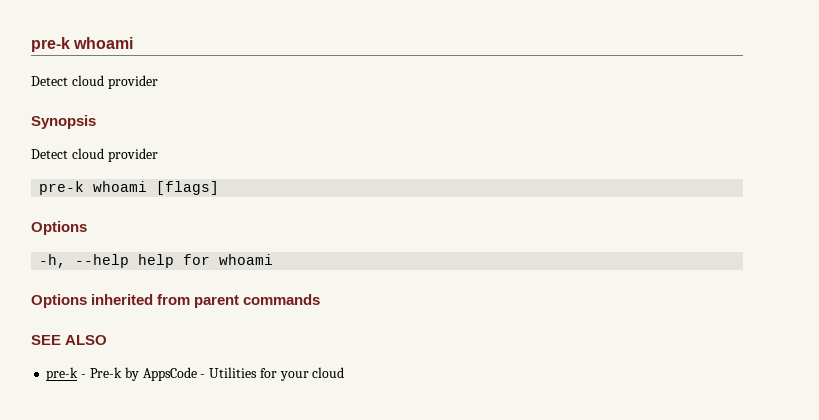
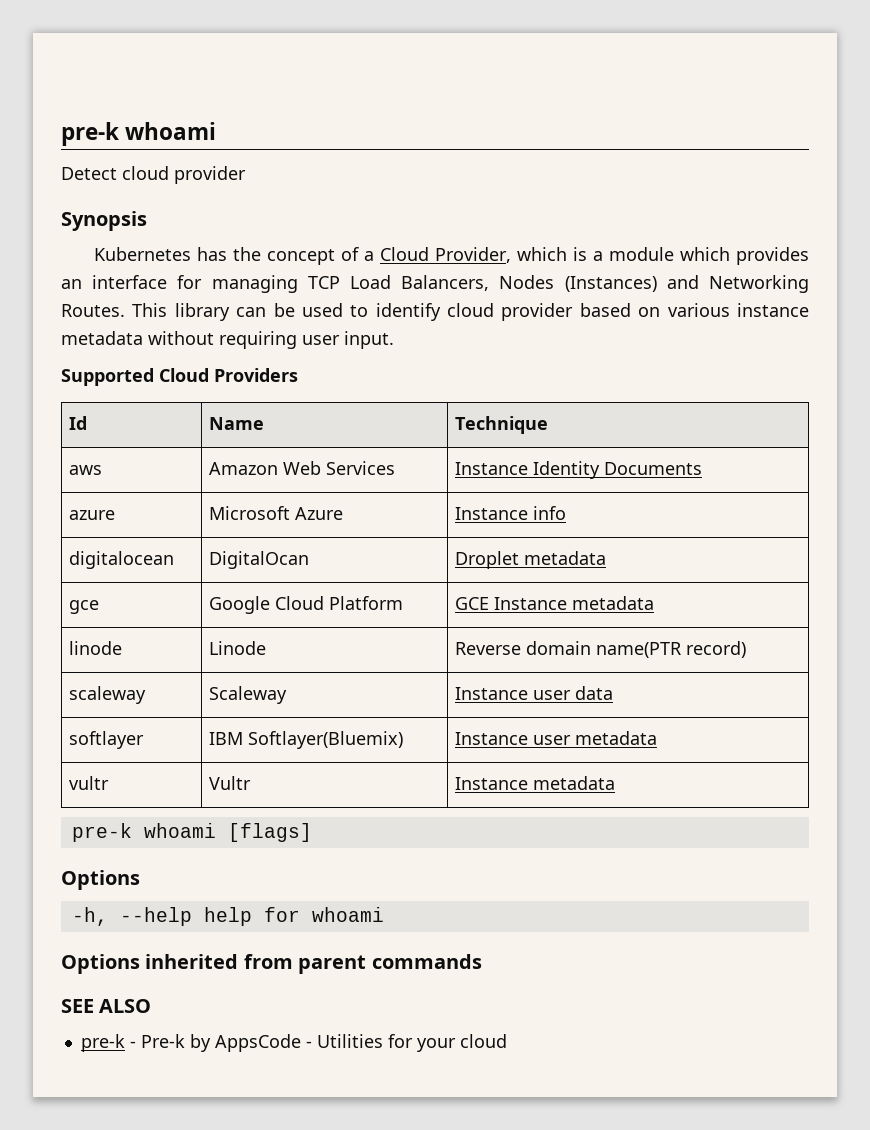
[31,148,158,162] Detect cloud provider -> [93,247,809,265] [61,275,809,293] [61,303,809,321] [61,331,394,349] [61,368,298,386] [68,416,87,430] [208,417,264,430] [454,416,548,434] [68,465,102,475] [208,461,395,475] [454,461,702,479] [68,510,115,520] [208,506,343,520] [454,506,566,520] [68,551,174,569] [208,551,309,569] [454,551,606,569] [68,600,99,614] [208,596,403,614] [454,596,654,610] [68,641,122,655] [208,641,266,655] [454,641,746,658] [68,686,146,704] [208,686,287,704] [454,686,613,700] [68,731,144,749] [208,731,403,749] [454,731,657,745] [68,776,109,790] [208,776,251,790] [454,776,615,790] Kubernetes has the concept of a Cloud Provider, which is a module which provides an interface for managing TCP Load Balancers, Nodes (Instances) and Networking Routes. This library can be used to identify cloud provider based on various instance metadata without requiring user input. // Supported Cloud Providers // Id | Name | Technique // aws | Amazon Web Services | Instance Identity Documents // azure | Microsoft Azure | Instance info // digitalocean | DigitalOcan | Droplet metadata // gce | Google Cloud Platform | GCE Instance metadata // linode | Linode | Reverse domain name(PTR record) // scaleway | Scaleway | Instance user data // softlayer | IBM Softlayer(Bluemix) | Instance user metadata // vultr | Vultr | Instance metadata

